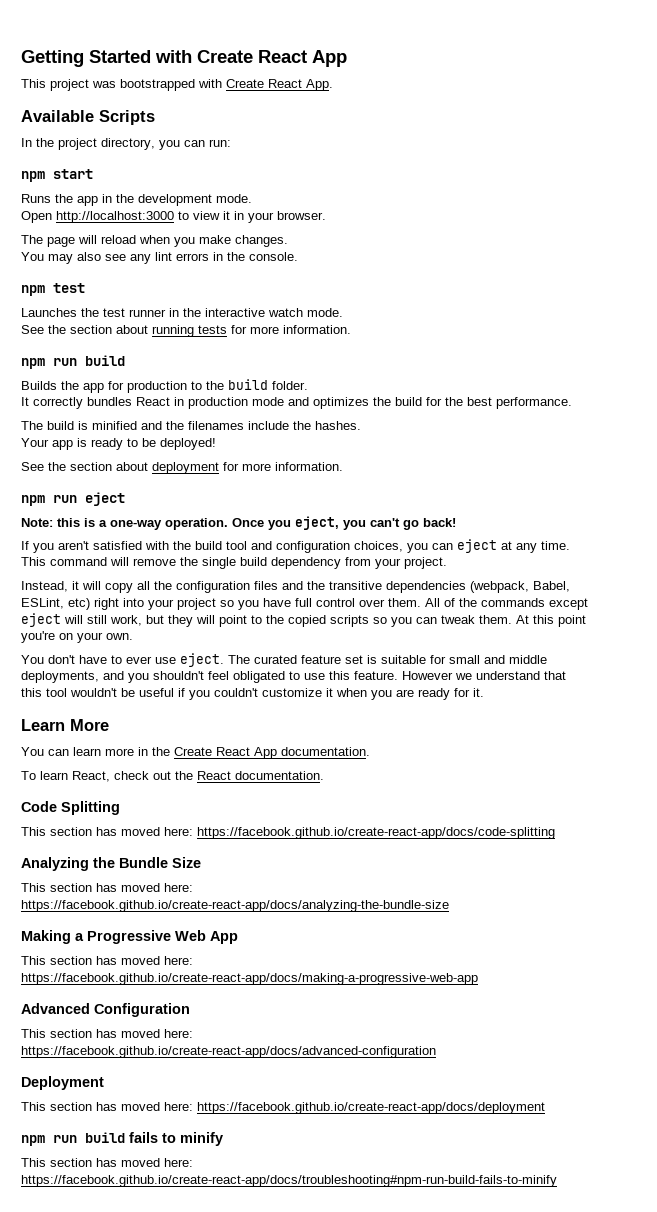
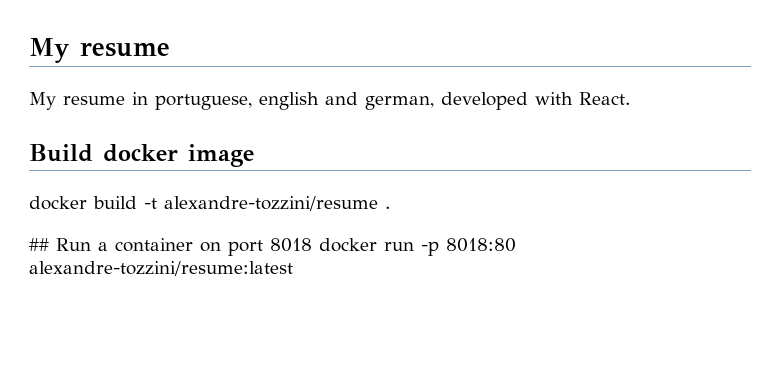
[21,50,347,67] [21,79,333,91] [21,110,155,125] [21,138,231,150] [21,169,93,182] [21,194,252,206] [21,211,326,223] [21,235,288,247] [21,252,298,264] [21,283,85,296] [21,308,343,317] [21,325,351,337] [21,355,125,369] [21,379,308,393] [21,397,572,409] [21,421,361,430] [21,438,216,450] [21,462,343,474] [21,492,125,506] [21,516,456,530] [21,539,570,553] [21,557,447,569] [21,581,570,593] [21,598,588,610] [21,613,586,627] [21,631,133,643] [21,653,547,667] [21,671,566,683] [21,688,484,700] [21,719,109,731] [21,747,370,759] [21,771,324,782] [21,801,120,815] [21,827,555,839] [21,857,201,871] [21,883,193,892] [21,900,449,912] [21,930,238,944] [21,956,193,965] [21,973,478,985] [21,1003,190,1017] [21,1029,193,1038] [21,1046,436,1058] [21,1076,104,1090] [21,1102,545,1114] [21,1132,223,1146] [21,1158,193,1167] [21,1175,557,1187] Getting Started with Create React App // This project was bootstrapped with Create React App. // Available Scripts // In the project directory, you can run: // npm start // Runs the app in the development mode. // Open http://localhost:3000 to view it in your browser. // The page will reload when you make changes. // You may also see any lint errors in the console. // npm test // Launches the test runner in the interactive watch mode. // See the section about running tests for more information. // npm run build // Builds the app for production to the build folder. // It correctly bundles React in production mode and optimizes the build for the best performance. // The build is minified and the filenames include the hashes. // Your app is ready to be deployed! // See the section about deployment for more information. // npm run eject // Note: this is a one-way operation. Once you eject, you can't go back! // If you aren't satisfied with the build tool and configuration choices, you can eject at any time. This command will remove the single build dependency from your project. // Instead, it will copy all the configuration files and the transitive dependencies (webpack, Babel, ESLint, etc) right into your project so you have full control over them. All of the commands except eject will still work, but they will point to the copied scripts so you can tweak them. At this point you're on your own. // You don't have to ever use eject. The curated feature set is suitable for small and middle deployments, and you shouldn't feel obligated to use this feature. However we understand that this tool wouldn't be useful if you couldn't customize it when you are ready for it. // Learn More // You can learn more in the Create React App documentation. // To learn React, check out the React documentation. // Code Splitting // This section has moved here: https://facebook.github.io/create-react-app/docs/code-splitting // Analyzing the Bundle Size // This section has moved here: https://facebook.github.io/create-react-app/docs/analyzing-the-bundle-size // Making a Progressive Web App // This section has moved here: https://facebook.github.io/create-react-app/docs/making-a-progressive-web-app // Advanced Configuration // This section has moved here: https://facebook.github.io/create-react-app/docs/advanced-configuration // Deployment // This section has moved here: https://facebook.github.io/create-react-app/docs/deployment // npm run build fails to minify // This section has moved here: https://facebook.github.io/create-react-app/docs/troubleshooting#npm-run-build-fails-to-minify -> [29,38,170,63] [29,92,630,110] [29,144,254,167] [29,196,390,211] [29,238,516,256] [29,261,293,276] My resume // My resume in portuguese, english and german, developed with React. // Build docker image // docker build -t alexandre-tozzini/resume . // ## Run a container on port 8018 docker run -p 8018:80 alexandre-tozzini/resume:latest

